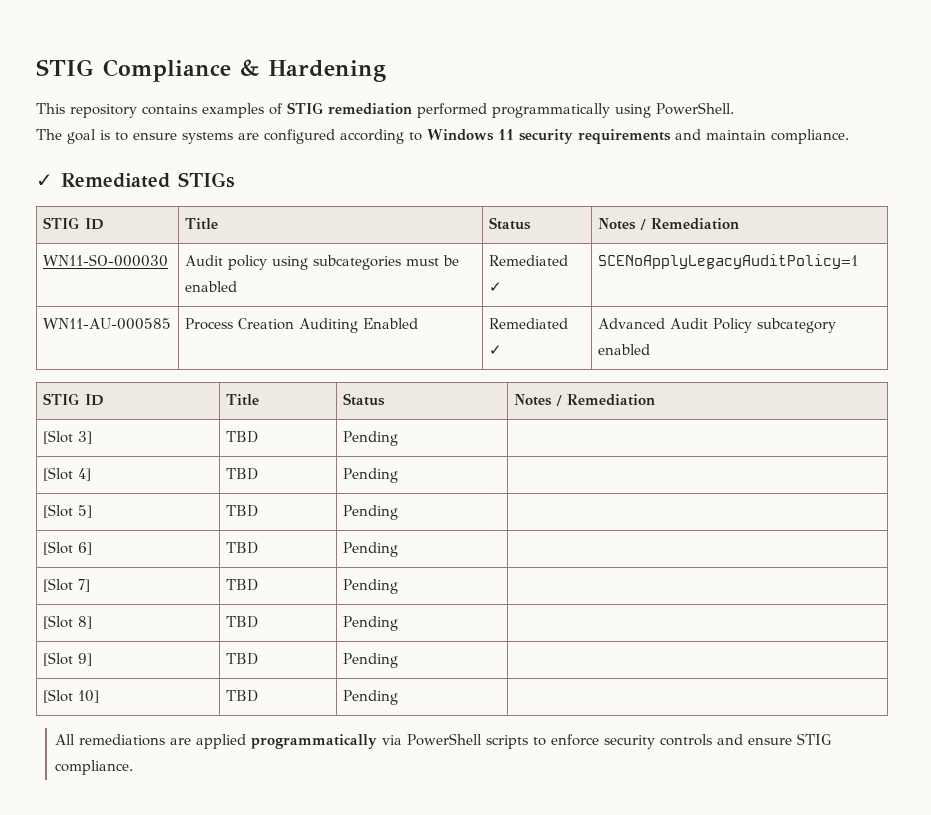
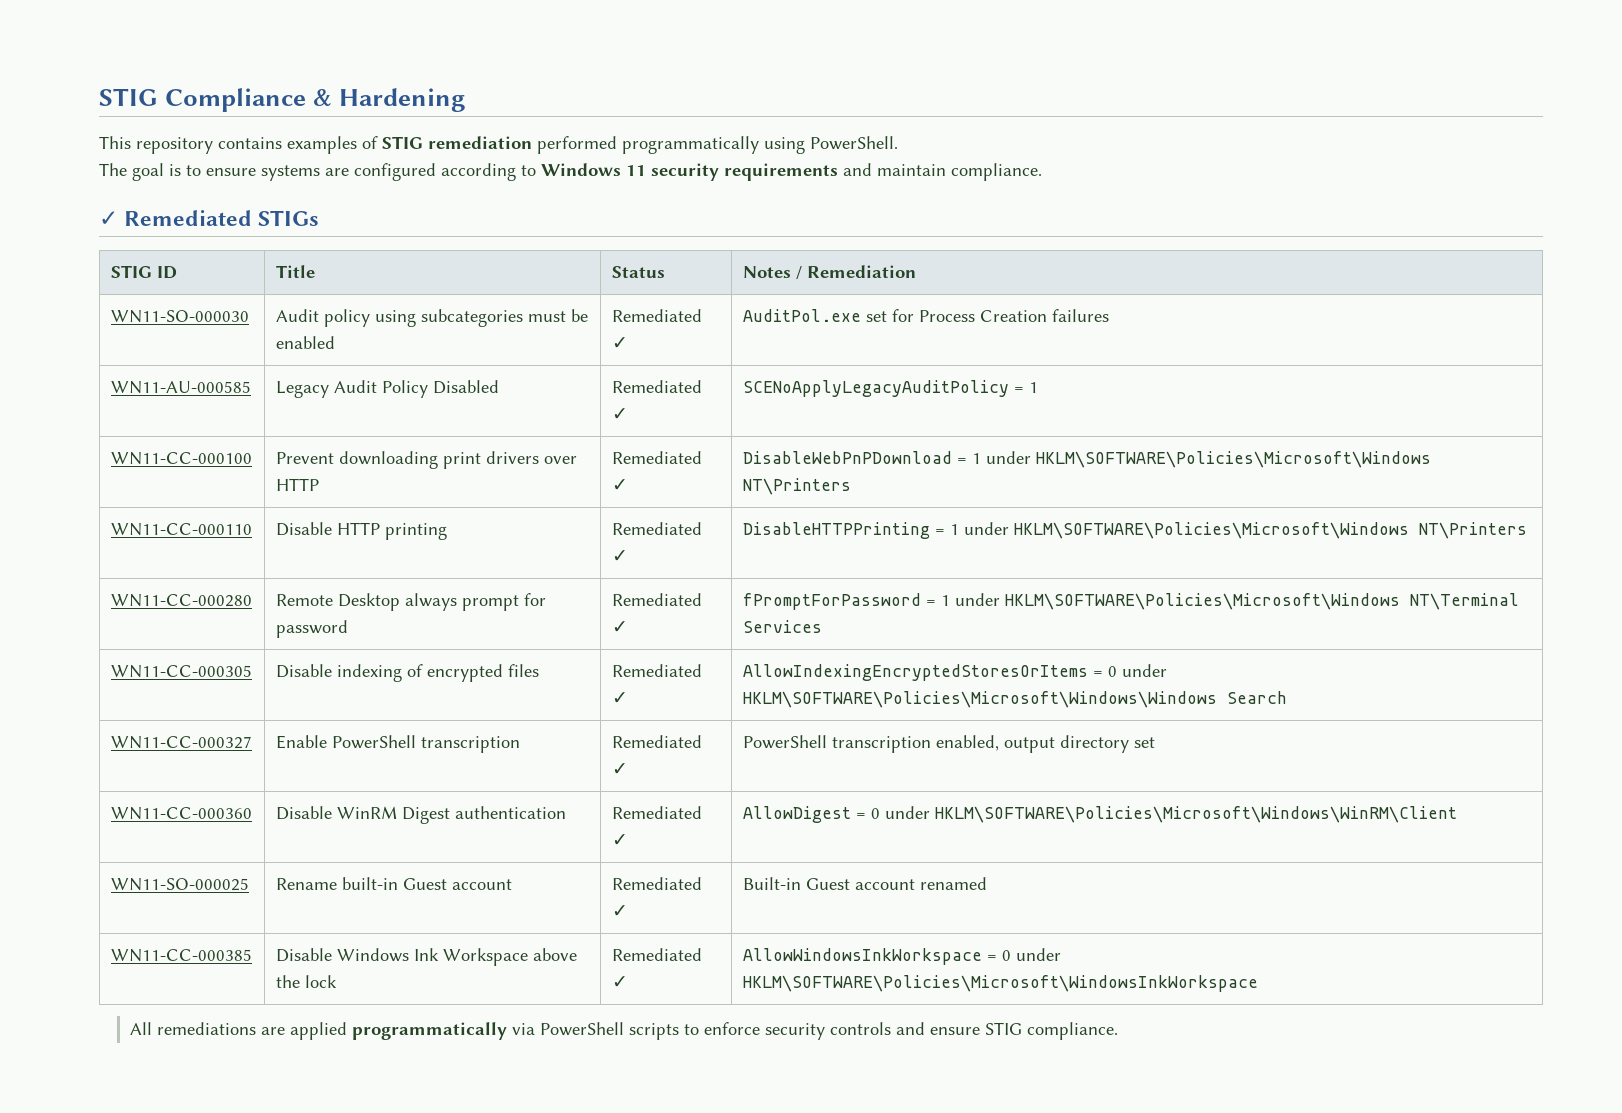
[597,254,858,269] [42,318,171,330] [184,318,418,333] [488,318,568,329] [488,345,502,355] [597,318,836,333] [597,344,650,355] [42,393,104,406] [225,394,259,406] [342,393,385,406] [513,394,655,406] [42,430,92,444] [225,431,258,443] [342,431,398,446] [42,467,91,481] [225,468,258,480] [342,468,398,483] [42,504,92,518] [225,505,258,517] [342,505,398,520] [42,541,92,555] [225,542,258,554] [342,542,398,557] [42,578,90,592] [225,579,258,591] [342,579,398,594] [42,615,92,629] [225,616,258,628] [342,616,398,631] [42,652,92,666] [225,653,258,665] [342,653,398,668] [42,689,99,703] [225,690,258,702] [342,690,398,705] SCENoApplyLegacyAuditPolicy=1 // WN11-AU-000585 | Process Creation Auditing Enabled | Remediated ✓ | Advanced Audit Policy subcategory enabled // STIG ID | Title | Status | Notes / Remediation // [Slot 3] | TBD | Pending | // [Slot 4] | TBD | Pending | // [Slot 5] | TBD | Pending | // [Slot 6] | TBD | Pending | // [Slot 7] | TBD | Pending | // [Slot 8] | TBD | Pending | // [Slot 9] | TBD | Pending | // [Slot 10] | TBD | Pending | -> [742,309,1109,322] [110,381,251,394] [275,380,499,398] [611,380,702,393] [611,408,628,420] [742,380,1038,397] [110,452,252,465] [275,451,577,469] [275,478,319,491] [611,451,702,464] [611,479,628,491] [742,451,1431,468] [742,478,851,495] [110,523,252,536] [275,522,447,540] [611,522,702,535] [611,550,628,562] [742,522,1527,539] [110,594,252,607] [275,593,546,611] [275,620,348,638] [611,593,702,606] [611,621,628,633] [742,593,1519,610] [742,620,822,633] [110,665,252,678] [275,664,539,682] [611,664,702,677] [611,692,628,704] [742,664,1167,681] [742,691,1287,708] [110,736,252,749] [275,735,520,753] [611,735,702,748] [611,763,628,775] [742,735,1155,753] [110,807,252,820] [275,806,566,824] [611,806,702,819] [611,834,628,846] [742,806,1457,823] [110,878,249,891] [275,877,512,890] [611,877,702,890] [611,905,628,917] [742,877,987,890] [110,949,252,962] [275,948,577,966] [275,975,337,988] [611,948,702,961] [611,976,628,988] [742,948,1061,965] [742,975,1258,992] AuditPol.exe set for Process Creation failures // WN11-AU-000585 | Legacy Audit Policy Disabled | Remediated ✓ | SCENoApplyLegacyAuditPolicy = 1 // WN11-CC-000100 | Prevent downloading print drivers over HTTP | Remediated ✓ | DisableWebPnPDownload = 1 under HKLM\SOFTWARE\Policies\Microsoft\Windows NT\Printers // WN11-CC-000110 | Disable HTTP printing | Remediated ✓ | DisableHTTPPrinting = 1 under HKLM\SOFTWARE\Policies\Microsoft\Windows NT\Printers // WN11-CC-000280 | Remote Desktop always prompt for password | Remediated ✓ | fPromptForPassword = 1 under HKLM\SOFTWARE\Policies\Microsoft\Windows NT\Terminal Services // WN11-CC-000305 | Disable indexing of encrypted files | Remediated ✓ | AllowIndexingEncryptedStoresOrItems = 0 under HKLM\SOFTWARE\Policies\Microsoft\Windows\Windows Search // WN11-CC-000327 | Enable PowerShell transcription | Remediated ✓ | PowerShell transcription enabled, output directory set // WN11-CC-000360 | Disable WinRM Digest authentication | Remediated ✓ | AllowDigest = 0 under HKLM\SOFTWARE\Policies\Microsoft\Windows\WinRM\Client // WN11-SO-000025 | Rename built-in Guest account | Remediated ✓ | Built-in Guest account renamed // WN11-CC-000385 | Disable Windows Ink Workspace above the lock | Remediated ✓ | AllowWindowsInkWorkspace = 0 under HKLM\SOFTWARE\Policies\Microsoft\WindowsInkWorkspace

